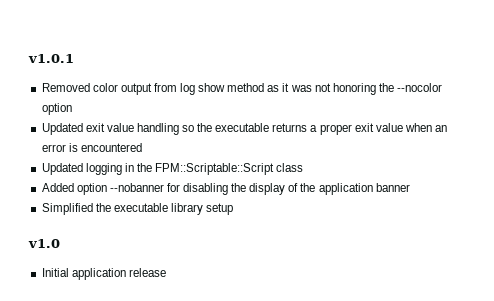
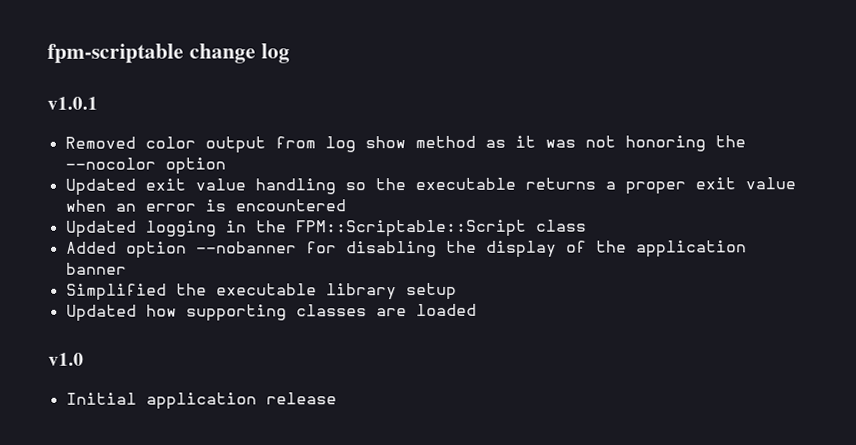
(28, 58) none -> [47,43,290,64] fpm-scriptable change log //
(234, 209) none -> [65,303,477,322] // Updated how supporting classes are loaded

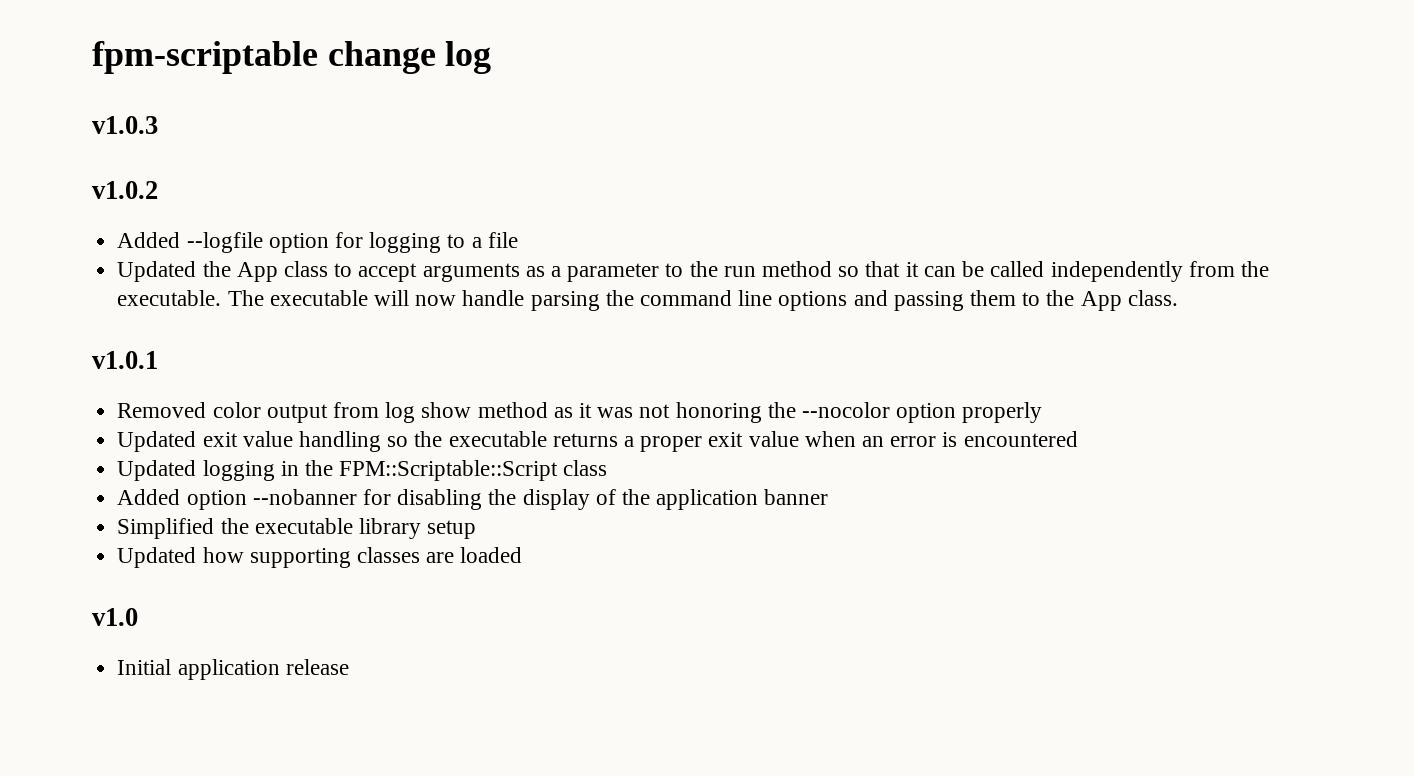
(290, 53) none -> [92,116,158,134] [92,181,158,199] [117,232,518,253] [117,261,1269,282] [117,290,1178,311] // v1.0.3 // v1.0.2 // Added --logfile option for logging to a file // Updated the App class to accept arguments as a parameter to the run method so that it can be called independently from the executable. The executable will now handle parsing the command line options and passing them to the App class.
(226, 166) none -> [962,402,1043,423] properly

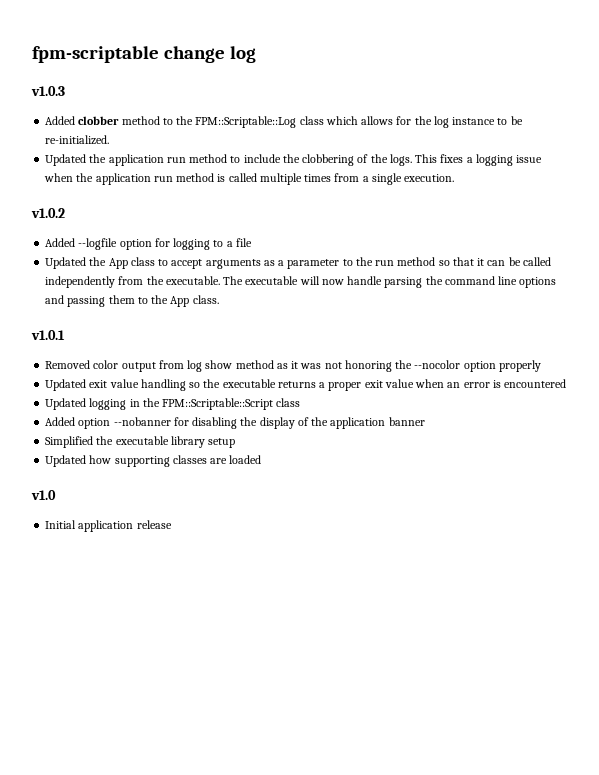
(158, 125) none -> [45,116,523,128] [45,135,110,145] [45,154,543,166] [44,173,455,185] // Added clobber method to the FPM::Scriptable::Log class which allows for the log instance to be re-initialized. // Updated the application run method to include the clobbering of the logs. This fixes a logging issue when the application run method is called multiple times from a single execution.

